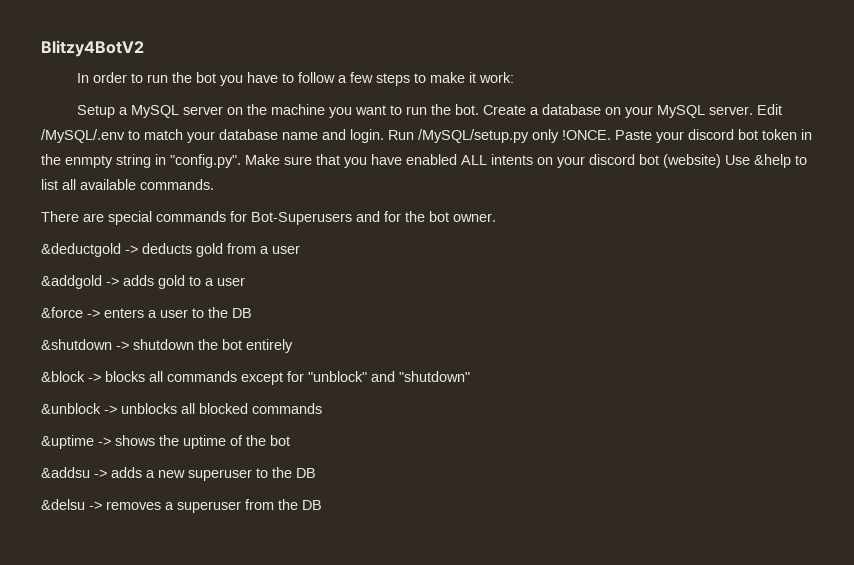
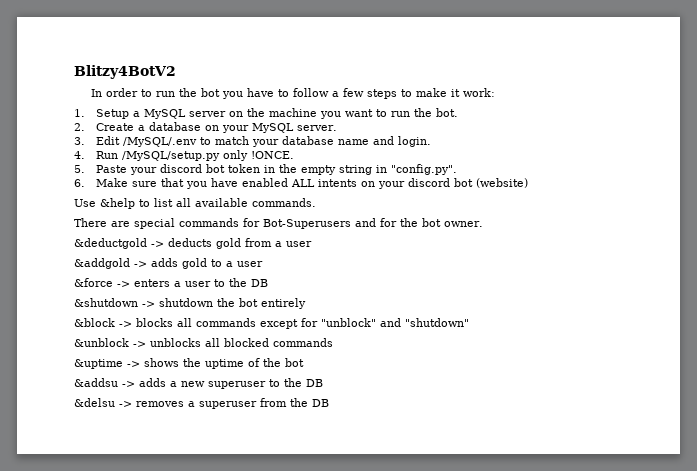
(515, 77) none -> [74,109,85,117] 1.
(480, 109) none -> [74,123,85,131] // 2.
(754, 110) none -> [74,137,85,145] // 3.
(384, 136) none -> [74,151,85,159] // 4.
(611, 135) none -> [74,165,85,173] // 5.
[65,155,113,168] enmpty -> [300,165,336,175] empty
(241, 161) none -> [74,179,85,187] // 6.
(721, 161) none -> (528, 183) //

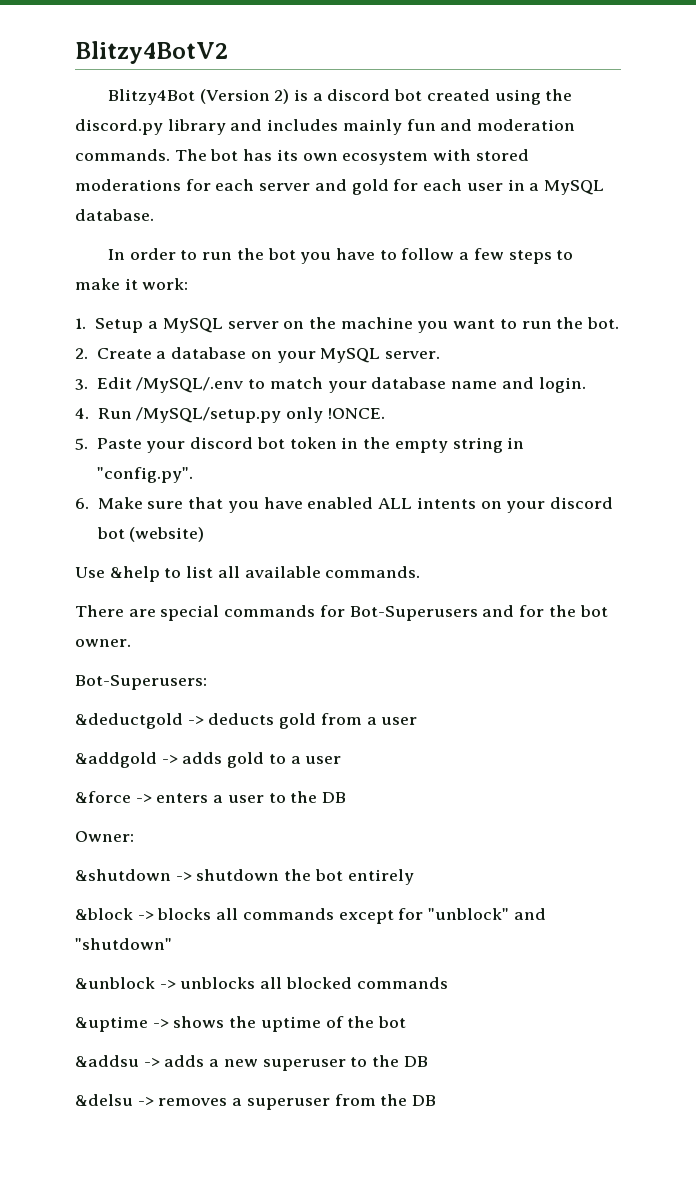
(176, 72) none -> [107,89,573,105] [75,119,576,135] [75,149,529,165] [75,179,604,195] [75,209,154,221] // Blitzy4Bot (Version 2) is a discord bot created using the discord.py library and includes mainly fun and moderation commands. The bot has its own ecosystem with stored moderations for each server and gold for each user in a MySQL database.
(483, 224) none -> [75,675,207,690] // Bot-Superusers:
(268, 283) none -> [75,831,134,842] // Owner:

